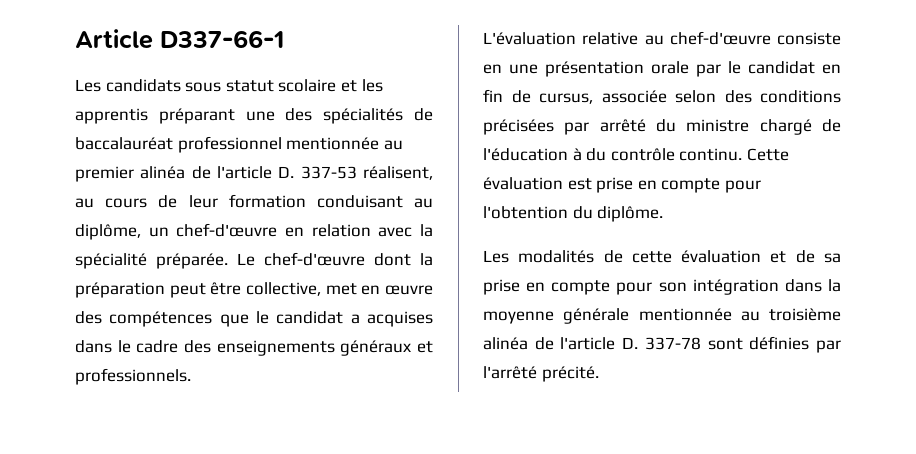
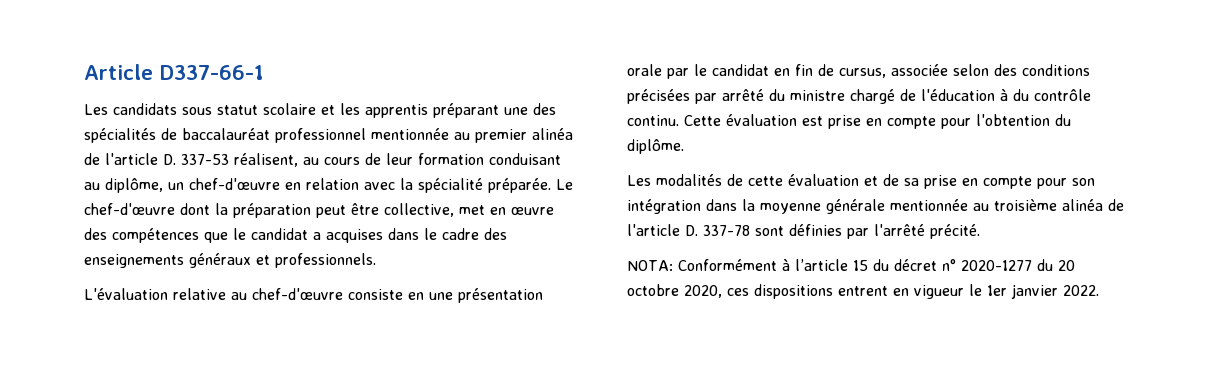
(599, 374) none -> [627,259,1075,271] [627,284,1099,299] // NOTA: Conformément à l’article 15 du décret n° 2020-1277 du 20 octobre 2020, ces dispositions entrent en vigueur le 1er janvier 2022.

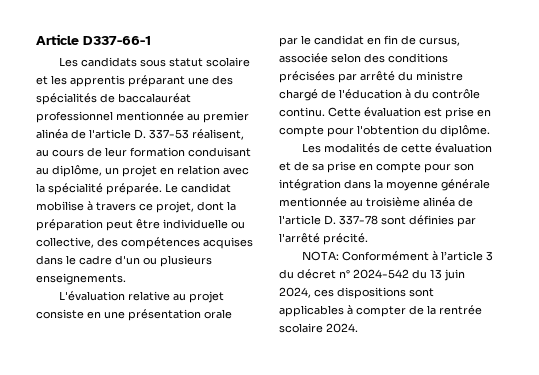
[189,178,280,190] chef-d'œuvre -> [122,165,157,177] projet
[84,203,175,215] chef-d'œuvre -> [181,183,231,193] [36,201,194,213] candidat mobilise à travers ce projet,
[384,203,554,217] [84,228,507,243] [84,253,376,268] collective, met en œuvre des compétences que le candidat a acquises dans le cadre des enseignements généraux et professionnels. -> [163,219,245,229] [36,237,253,249] [36,255,212,267] [36,273,126,285] individuelle ou collective, des compétences acquises dans le cadre d'un ou plusieurs enseignements.
[252,288,343,300] chef-d'œuvre -> [189,291,225,303] projet
[852,260,868,271] 15 -> [486,251,494,261] 3
[960,259,1075,271] [627,284,1099,299] 2020-1277 du 20 octobre 2020, ces dispositions entrent en vigueur le 1er janvier 2022. -> [353,269,465,281] [279,287,434,299] [279,305,482,317] [279,323,358,333] 2024-542 du 13 juin 2024, ces dispositions sont applicables à compter de la rentrée scolaire 2024.

